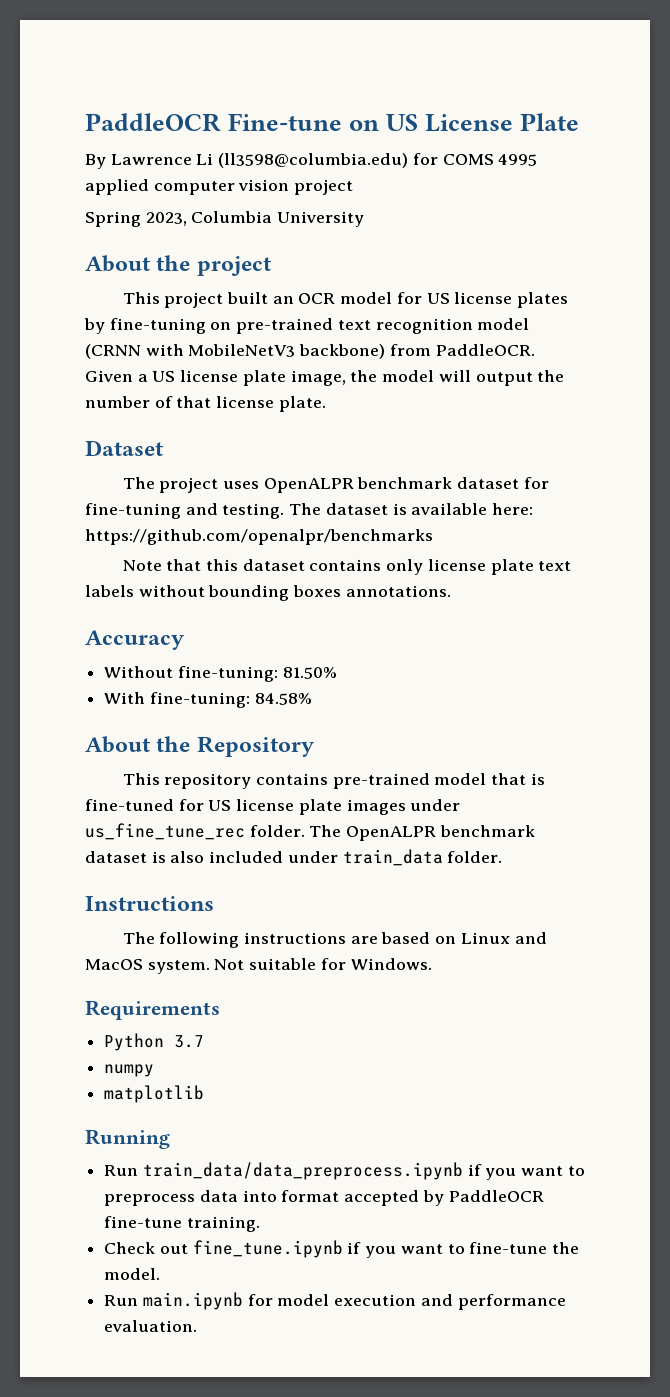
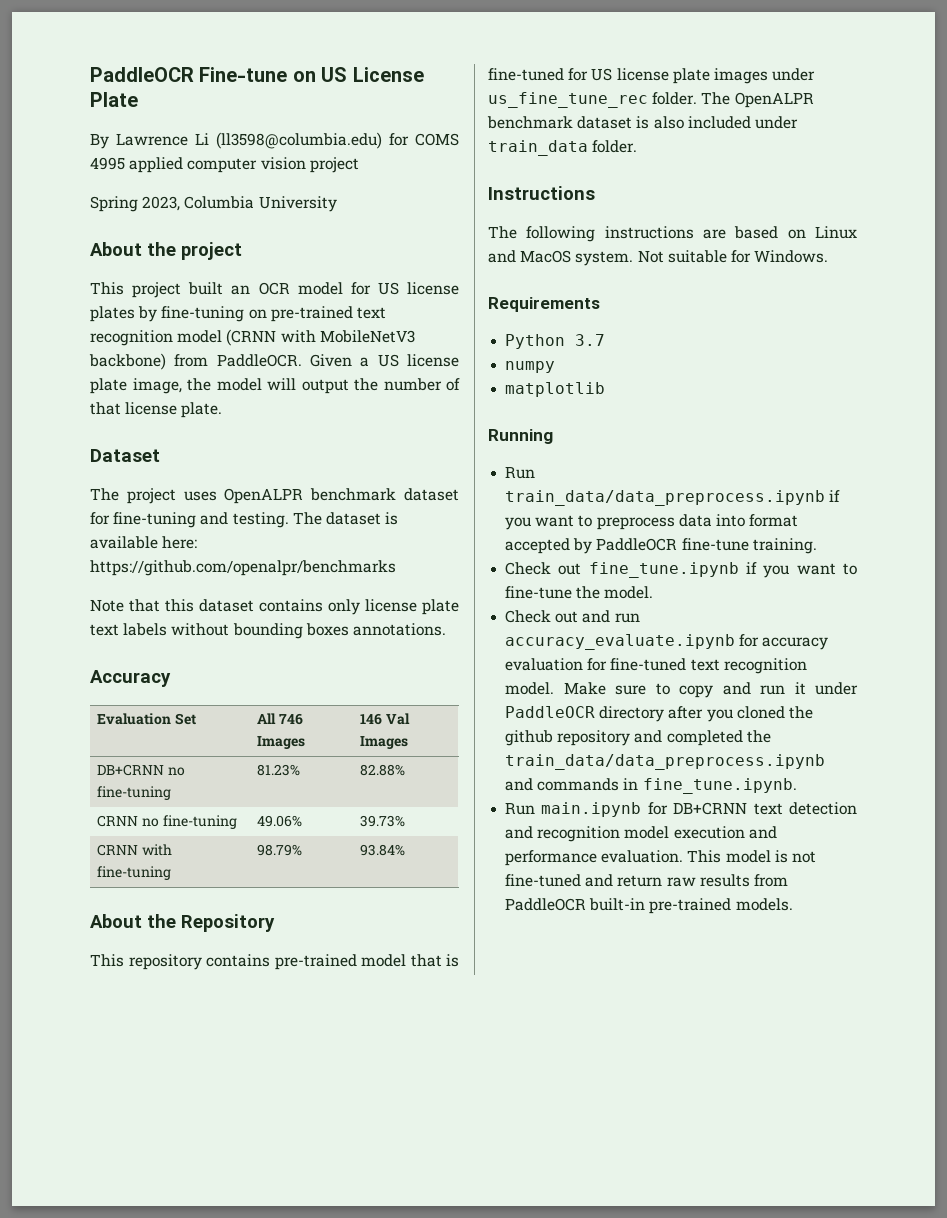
[104,666,337,682] [104,692,312,708] // Without fine-tuning: 81.50% // With fine-tuning: 84.58% -> [97,713,196,725] [257,713,303,725] [257,736,306,749] [360,713,410,725] [360,736,409,749] [97,764,185,776] [97,786,172,800] [257,764,301,776] [360,764,406,776] [97,815,237,829] [257,815,303,827] [360,815,406,827] [97,844,172,856] [97,866,172,880] [257,844,303,856] [360,844,406,856] // Evaluation Set | All 746 Images | 146 Val Images // DB+CRNN no fine-tuning | 81.23% | 82.88% // CRNN no fine-tuning | 49.06% | 39.73% // CRNN with fine-tuning | 98.79% | 93.84%
[104,1292,273,1310] Run main.ipynb for -> [505,610,640,623] [505,634,829,650] [505,658,807,674] [505,682,858,698] [505,706,813,722] [505,730,771,746] [505,754,826,770] [505,778,797,794] [505,802,857,817] [505,826,621,842] Check out and run accuracy_evaluate.ipynb for accuracy evaluation for fine-tuned text recognition model. Make sure to copy and run it under PaddleOCR directory after you cloned the github repository and completed the train_data/data_preprocess.ipynb and commands in fine_tune.ipynb. // Run main.ipynb for DB+CRNN text detection and recognition
(198, 1326) none -> [687,850,816,863] [505,874,788,887] [505,898,793,914] This model is not fine-tuned and return raw results from PaddleOCR built-in pre-trained models.

